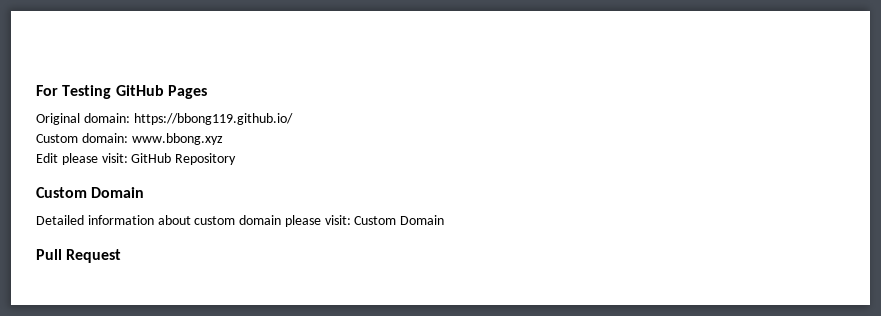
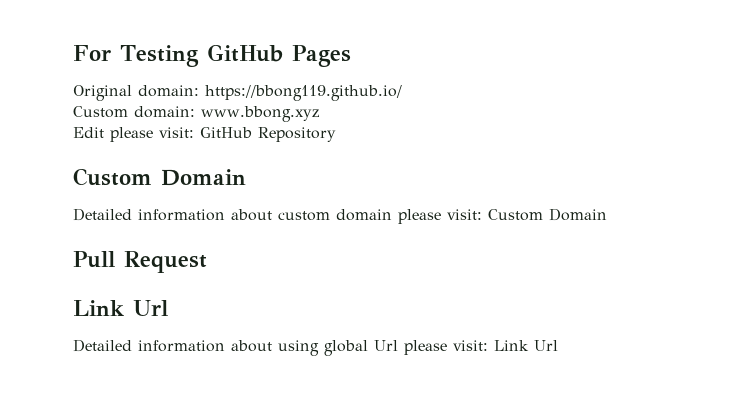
(122, 256) none -> [73,300,168,316] [73,339,558,356] // Link Url // Detailed information about using global Url please visit: Link Url

